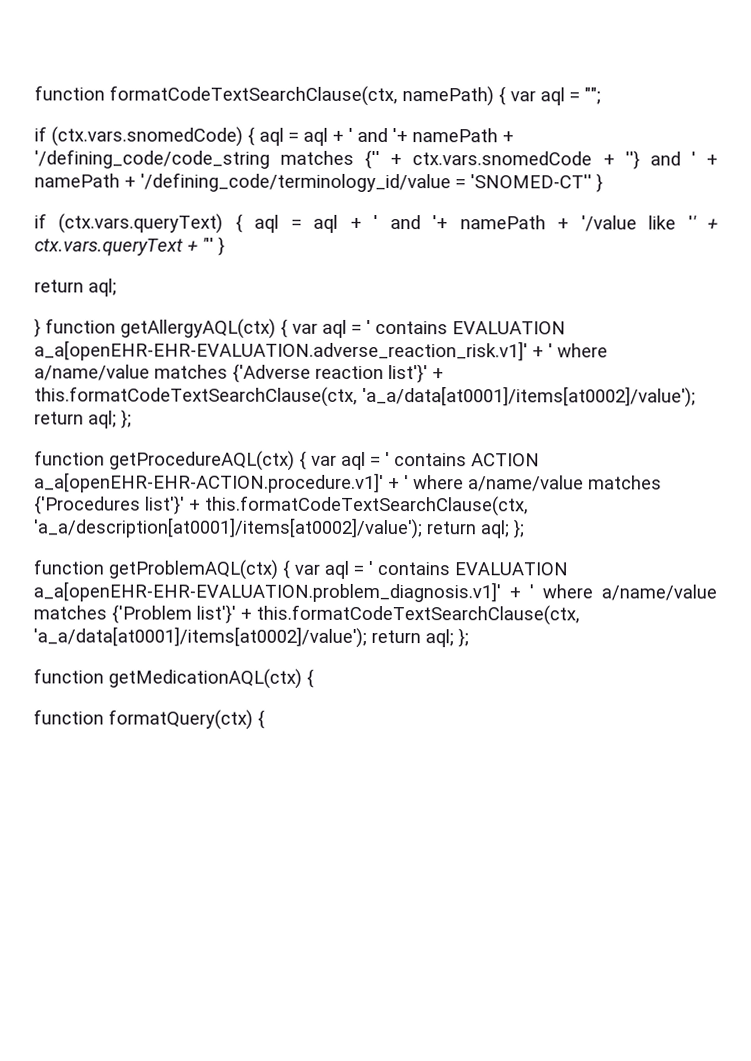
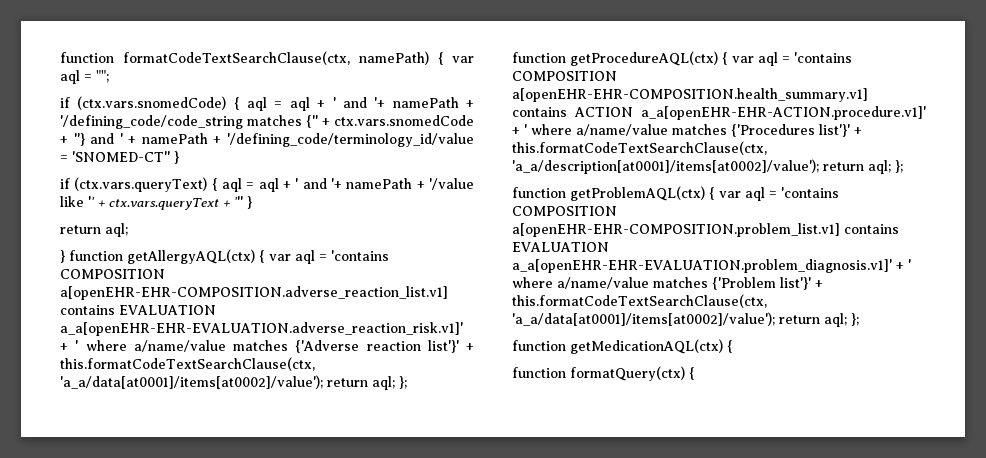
[366,319,371,334] ' -> [331,250,389,261] [60,269,165,279] [60,286,448,300] 'contains COMPOSITION a[openEHR-EHR-COMPOSITION.adverse_reaction_list.v1]
[385,452,390,467] ' -> [794,52,852,63] [512,71,617,81] [512,88,868,102] 'contains COMPOSITION a[openEHR-EHR-COMPOSITION.health_summary.v1]
[368,560,373,575] ' -> [781,187,839,198] [512,206,617,216] [512,223,840,237] 'contains COMPOSITION a[openEHR-EHR-COMPOSITION.problem_list.v1]

